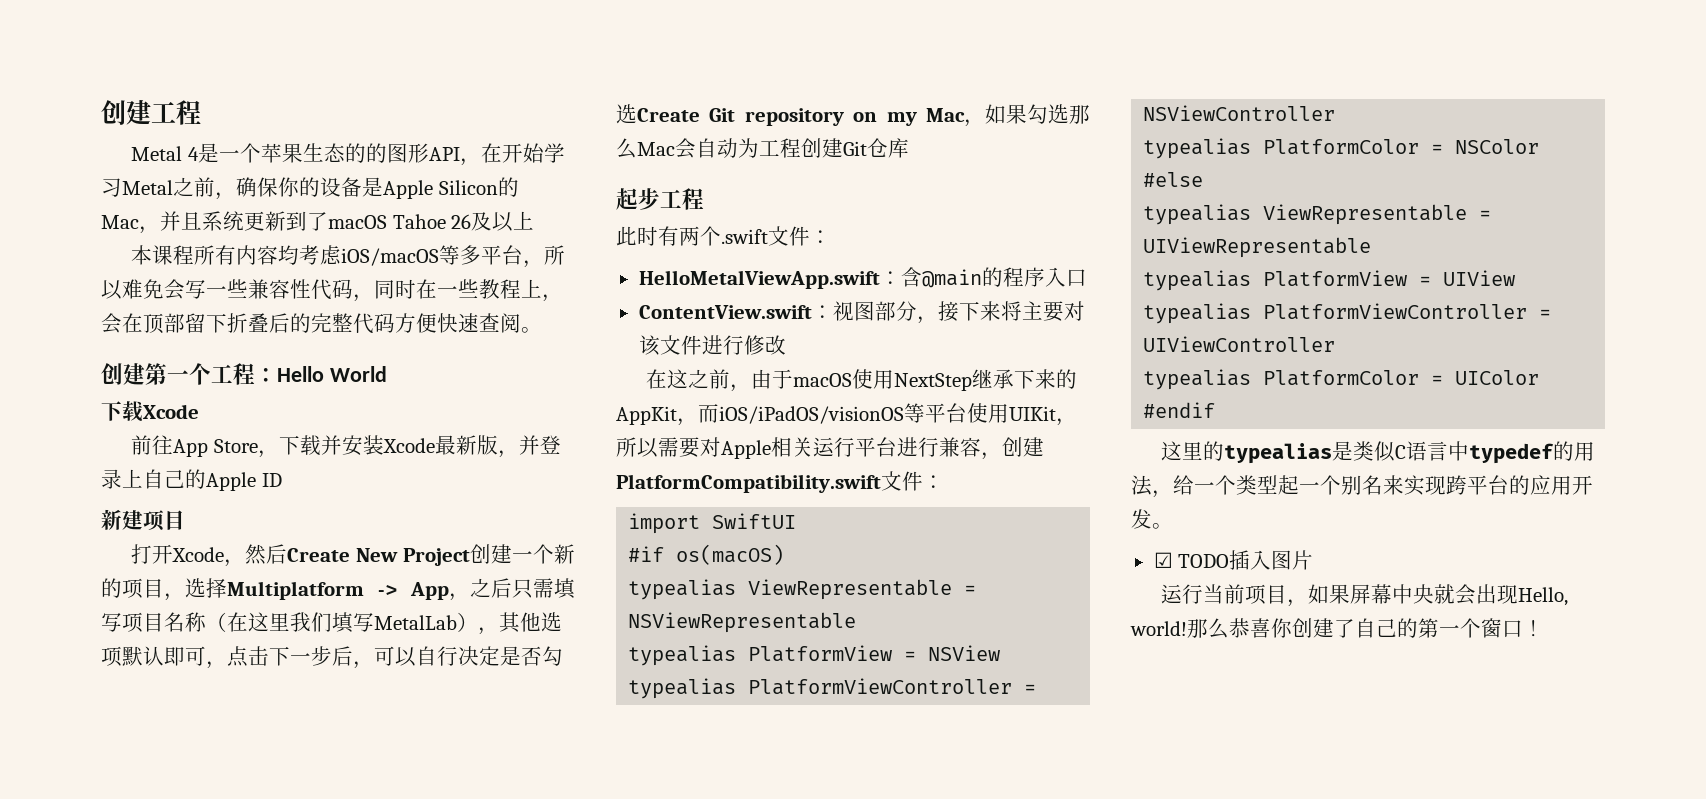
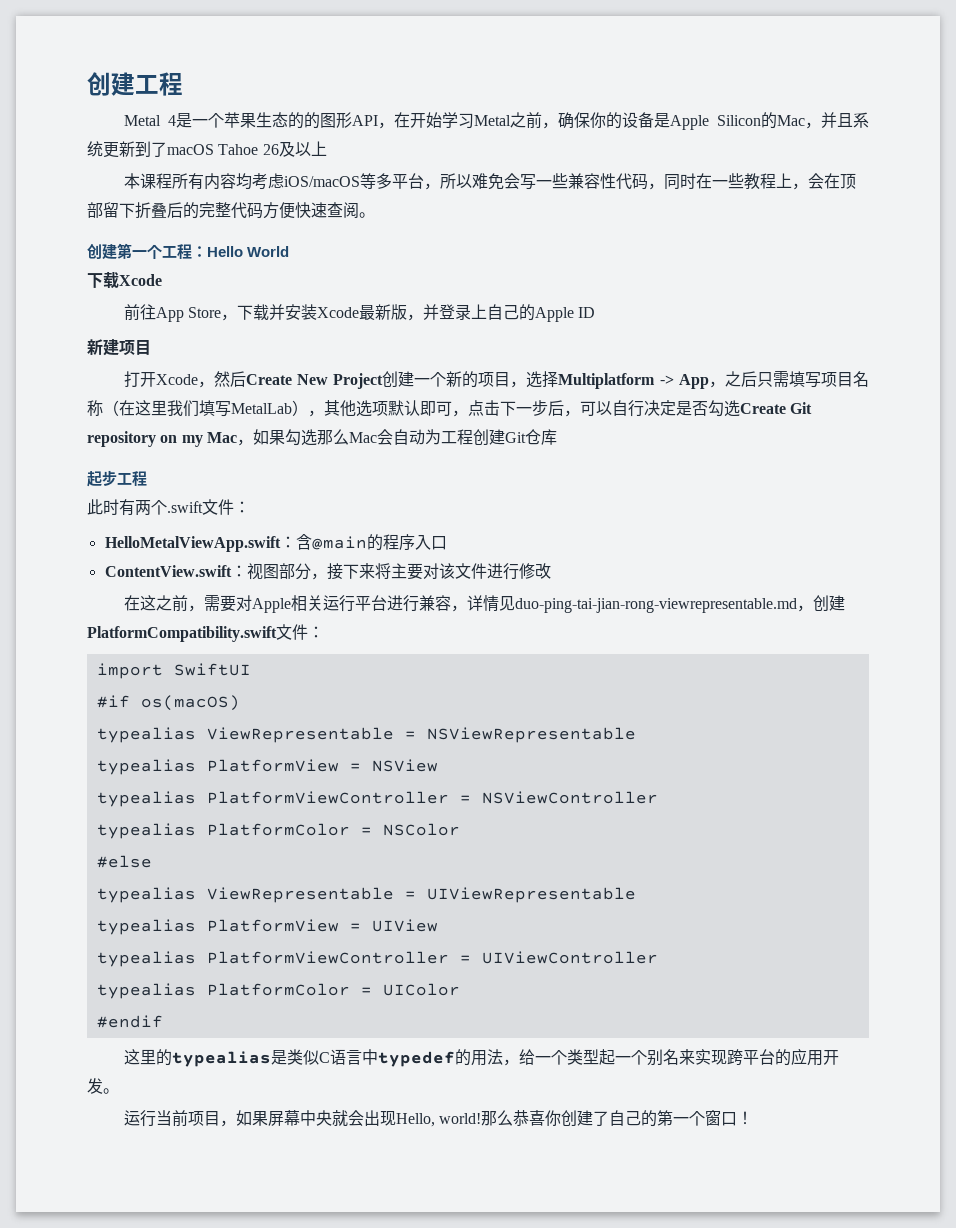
[751,369,1078,391] [616,403,1077,426] [616,437,658,458] 由于macOS使用NextStep继承下来的AppKit，而iOS/iPadOS/visionOS等平台使用UIKit，所以 -> (204, 608) none
(1002, 456) none -> [466,595,813,613] 详情见duo-ping-tai-jian-rong-viewrepresentable.md，
[1153,550,1314,570] // ☑ TODO插入图片 -> (119, 1091) none

